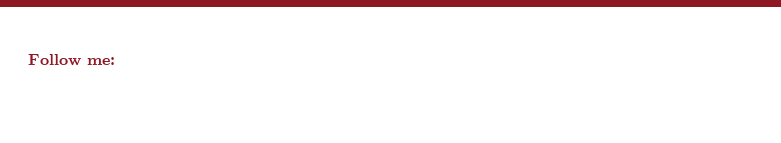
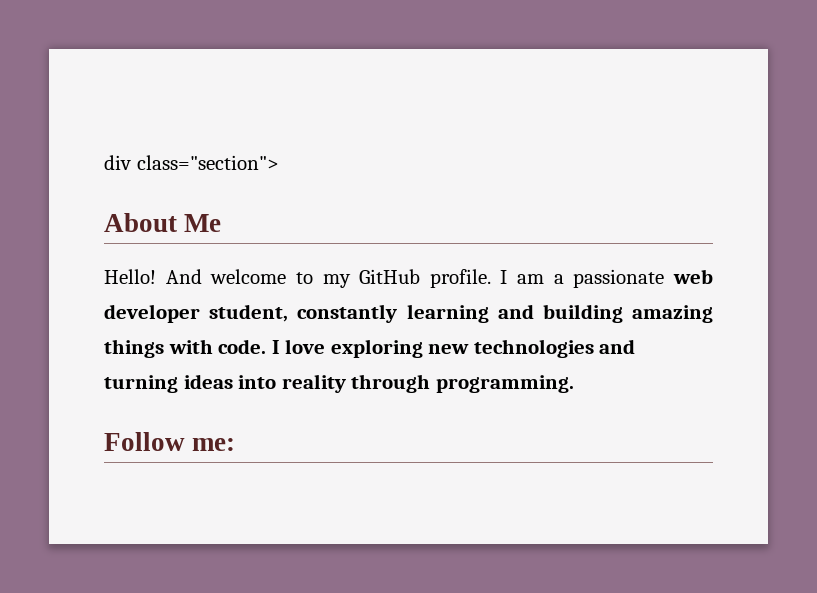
(28, 60) none -> [104,155,279,170] [104,213,222,232] [104,269,713,288] [104,304,713,323] [104,339,636,358] [104,374,574,393] div class="section"> // About Me // Hello! And welcome to my GitHub profile. I am a passionate web developer student, constantly learning and building amazing things with code. I love exploring new technologies and turning ideas into reality through programming. //

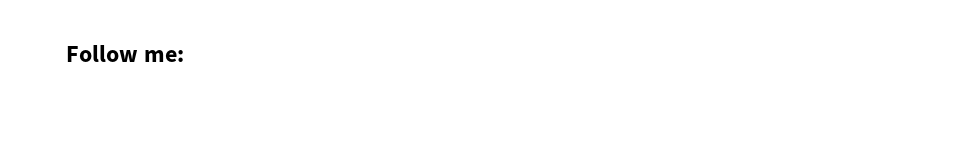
[104,155,279,170] [104,213,222,232] [104,269,713,288] [104,304,713,323] [104,339,636,358] [104,374,574,393] div class="section"> // About Me // Hello! And welcome to my GitHub profile. I am a passionate web developer student, constantly learning and building amazing things with code. I love exploring new technologies and turning ideas into reality through programming. // -> (66, 53) none

